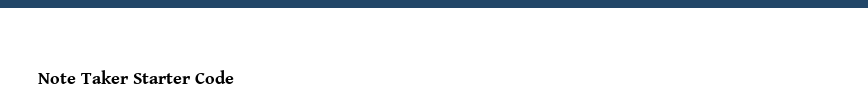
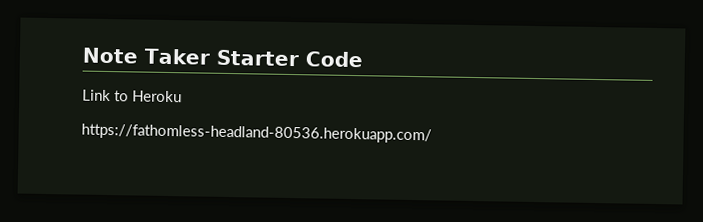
(234, 77) none -> [82,89,182,103] [81,123,432,144] // Link to Heroku // https://fathomless-headland-80536.herokuapp.com/

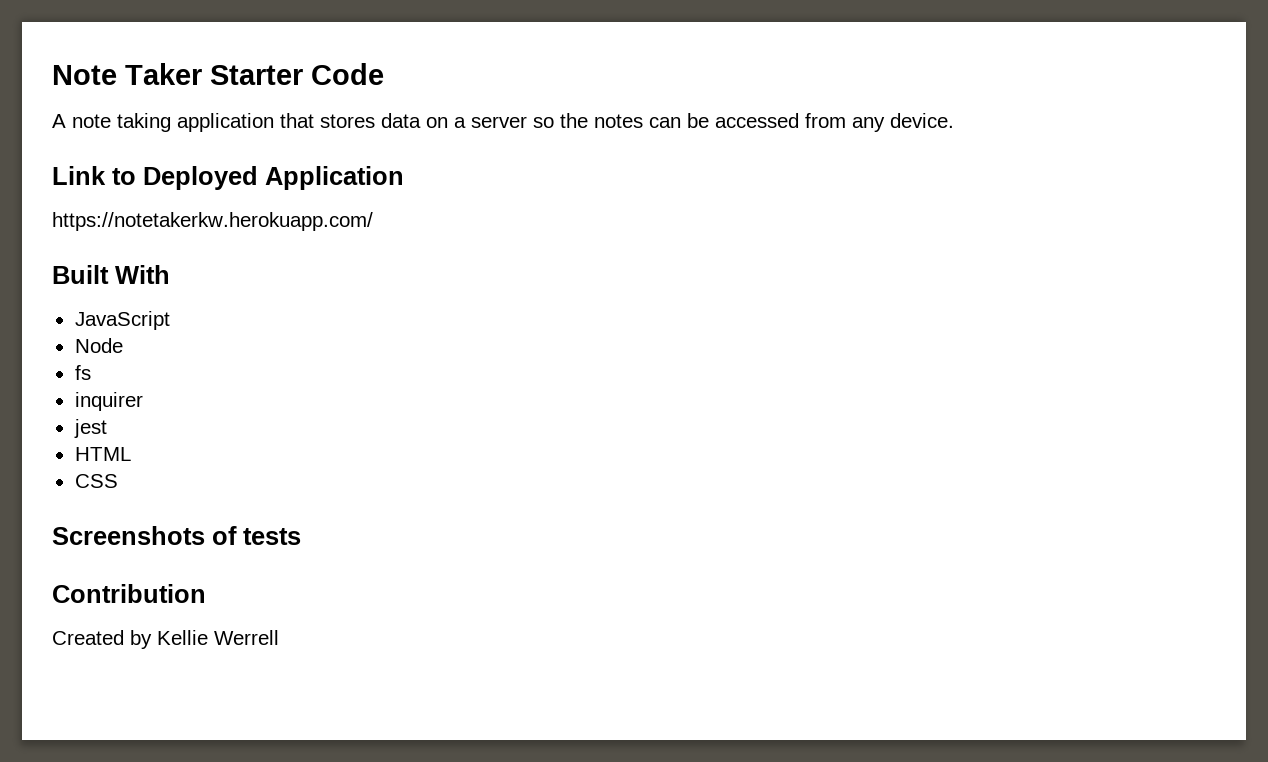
[82,89,182,103] [81,123,432,144] Link to Heroku // https://fathomless-headland-80536.herokuapp.com/ -> [52,113,954,132] [52,166,404,190] [52,212,373,231] [52,265,170,284] [74,311,170,330] [74,338,123,353] [74,365,91,380] [74,392,143,411] [73,419,107,438] [74,447,131,461] [74,474,118,488] [52,526,301,545] [52,584,206,603] [52,630,279,649] A note taking application that stores data on a server so the notes can be accessed from any device. // Link to Deployed Application // https://notetakerkw.herokuapp.com/ // Built With // JavaScript // Node // fs // inquirer // jest // HTML // CSS // Screenshots of tests // Contribution // Created by Kellie Werrell

